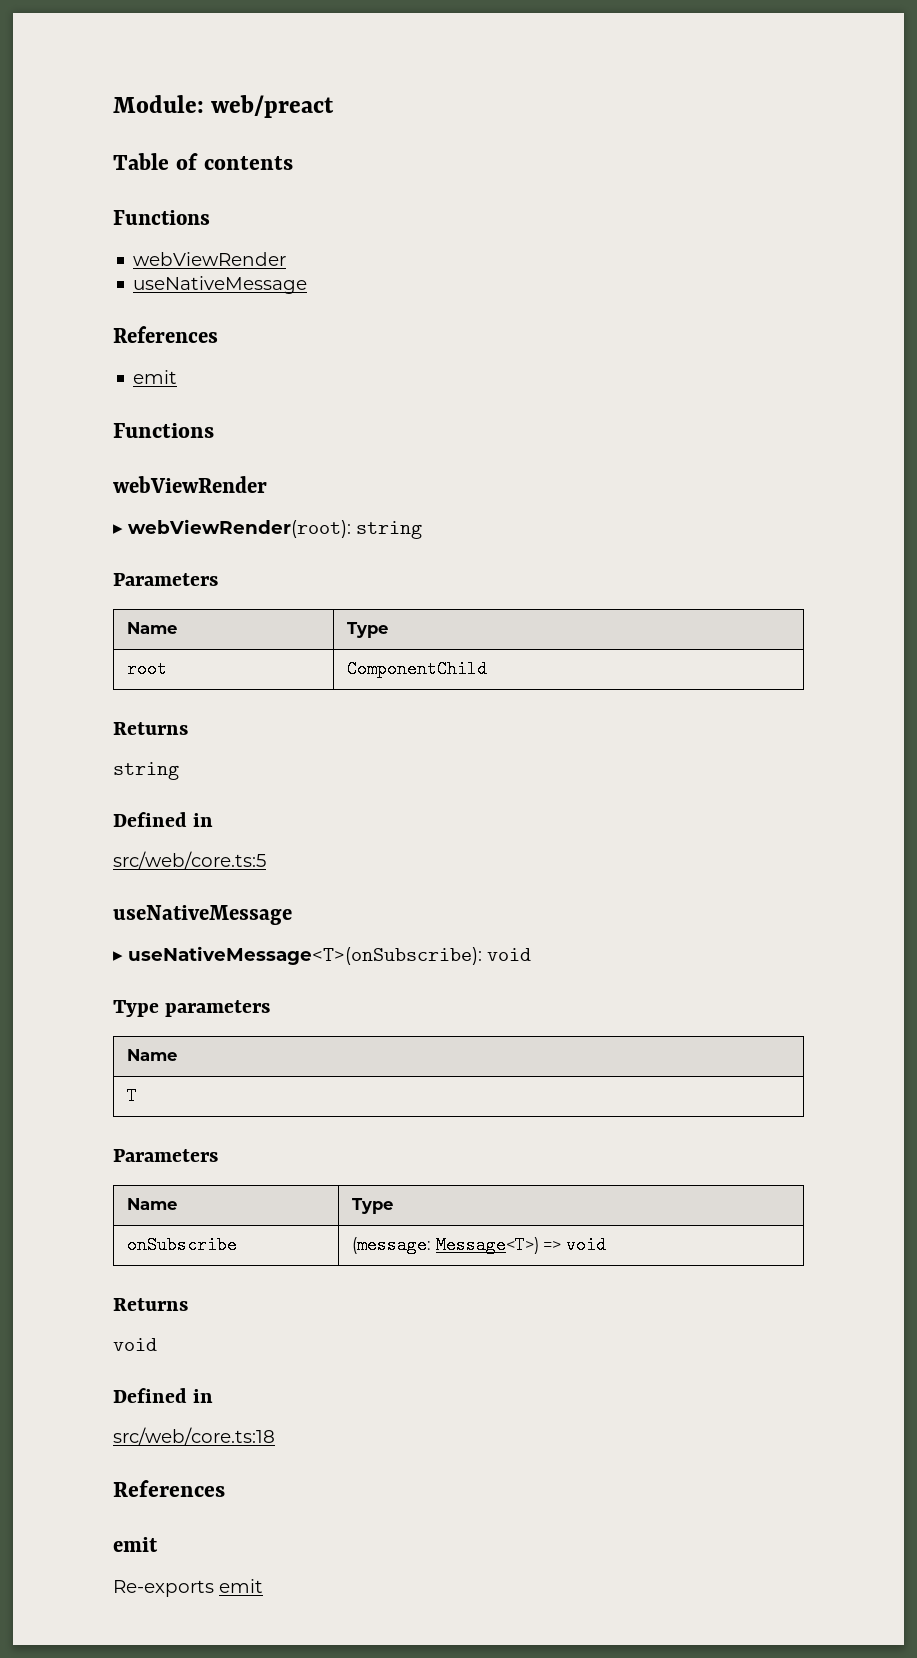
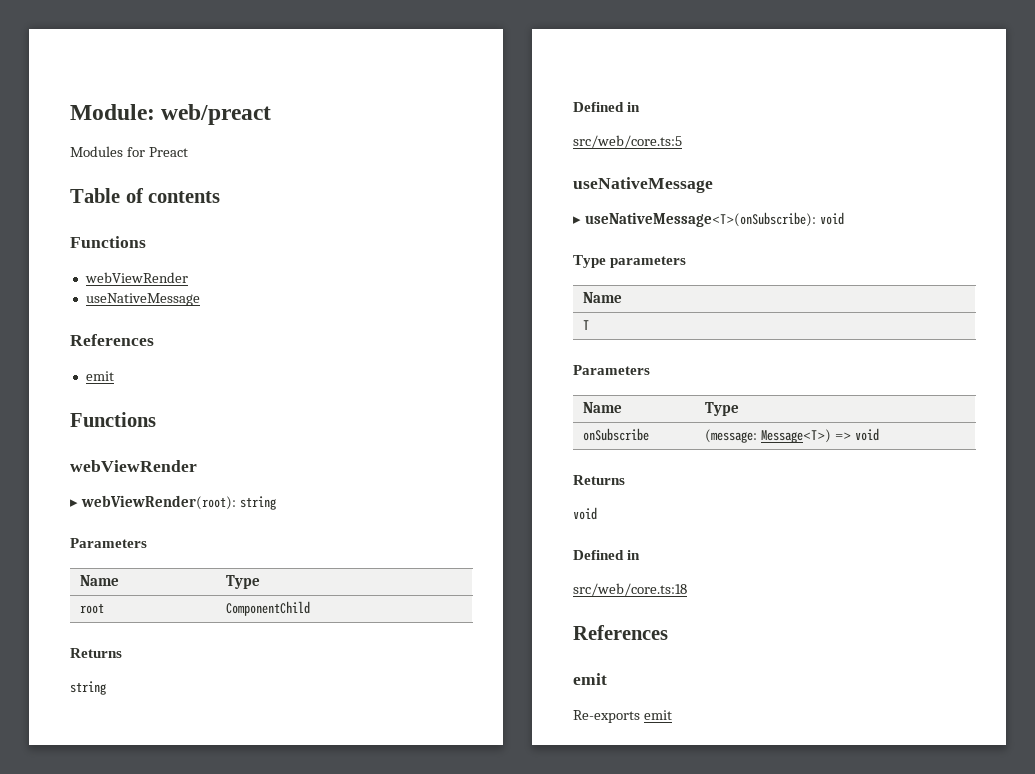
(335, 106) none -> [70,146,188,157] // Modules for Preact

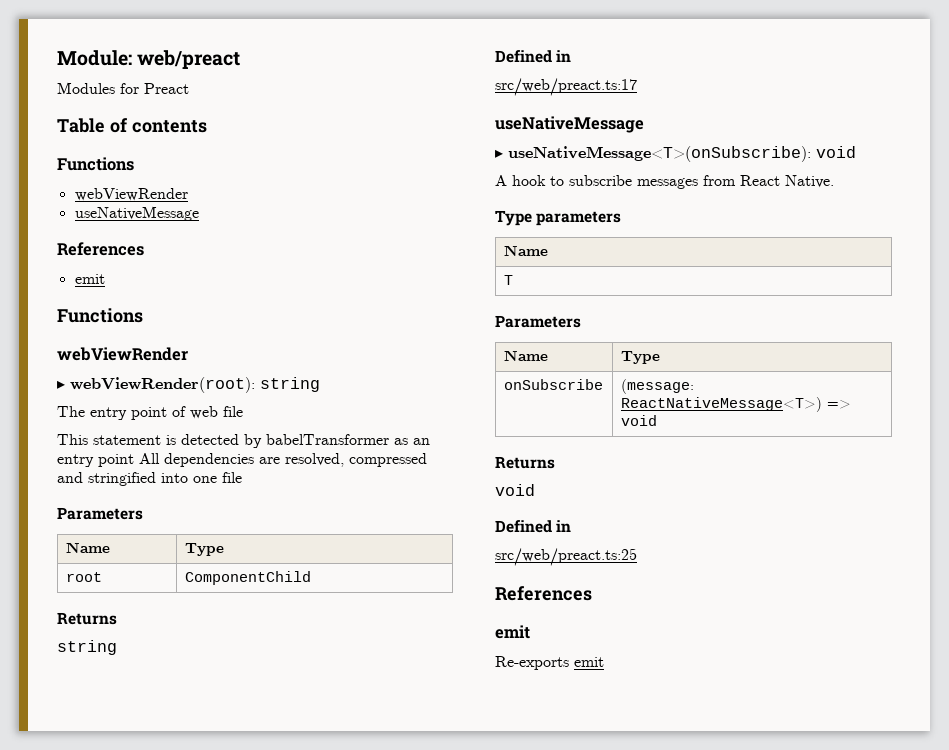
(276, 503) none -> [57,406,243,420] [57,434,430,448] [57,453,427,467] [57,472,242,486] // The entry point of web file // This statement is detected by babelTransformer as an entry point All dependencies are resolved, compressed and stringified into one file
[573,135,682,148] src/web/core.ts:5 -> [495,78,637,96] src/web/preact.ts:17
(844, 218) none -> [495,175,834,189] // A hook to subscribe messages from React Native.
[761,429,832,443] Message<T>) -> [620,397,822,412] ReactNativeMessage<T>)
[573,583,687,596] src/web/core.ts:18 -> [495,548,637,566] src/web/preact.ts:25

